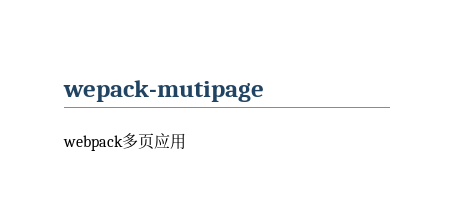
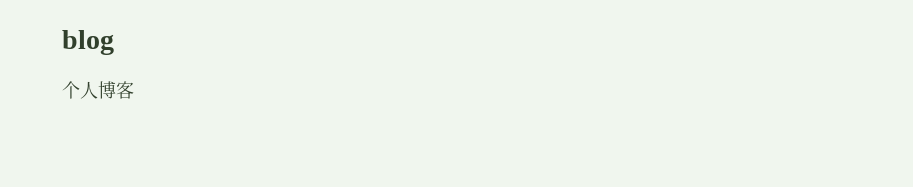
[63,80,264,102] [63,133,186,151] wepack-mutipage // webpack多页应用 -> [62,30,114,55] [62,81,134,99] blog // 个人博客

